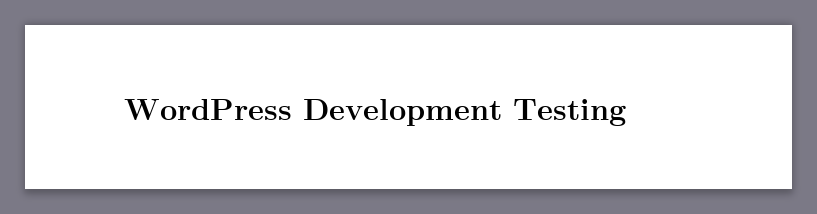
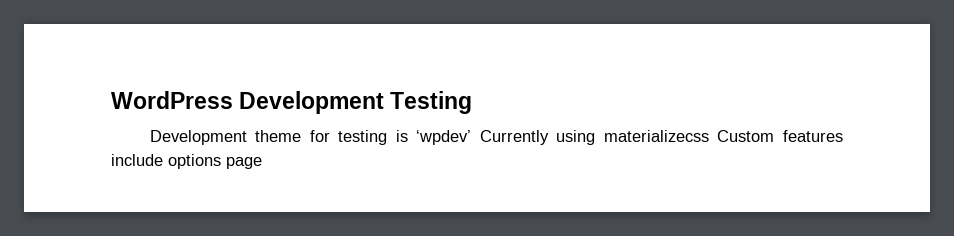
(626, 112) none -> [149,130,843,145] [111,154,262,169] // Development theme for testing is ‘wpdev’ Currently using materializecss Custom features include options page

